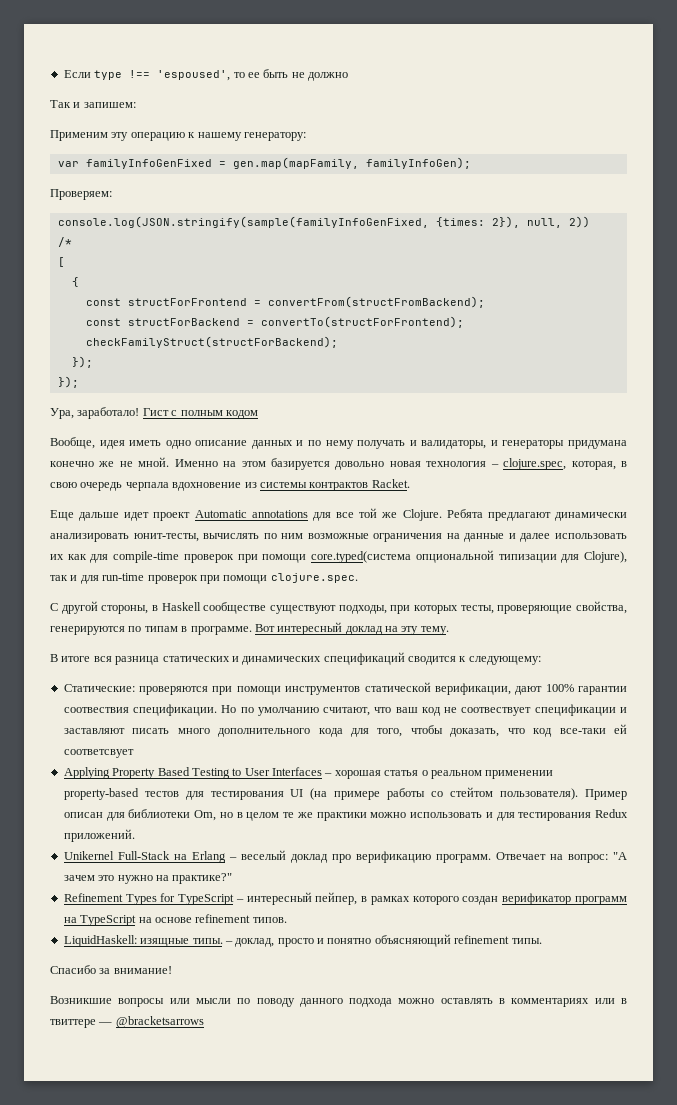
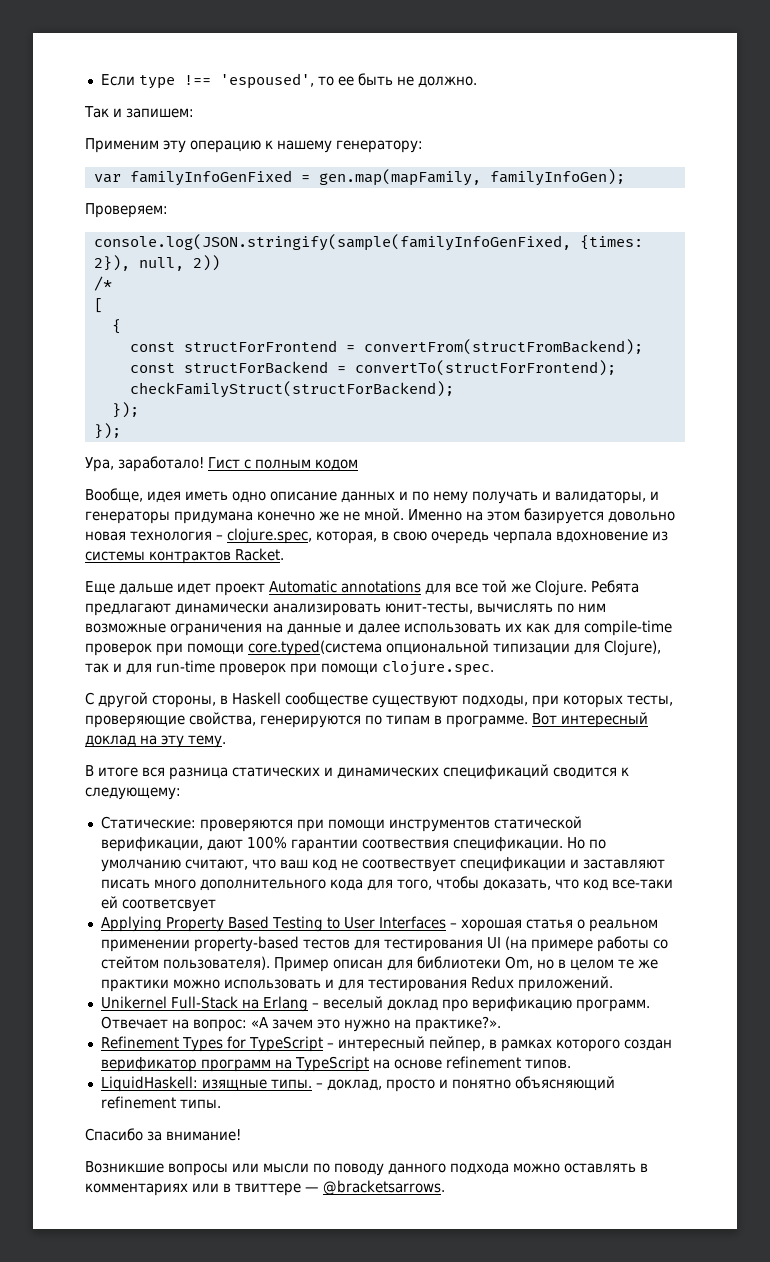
[308,72,348,81] должно -> [417,76,477,88] должно.
[613,852,627,860] "А -> [250,1017,269,1028] «А
[172,873,233,884] практике?" -> [414,1016,501,1032] практике?».
[115,1016,204,1028] @bracketsarrows -> [323,1180,445,1195] @bracketsarrows.

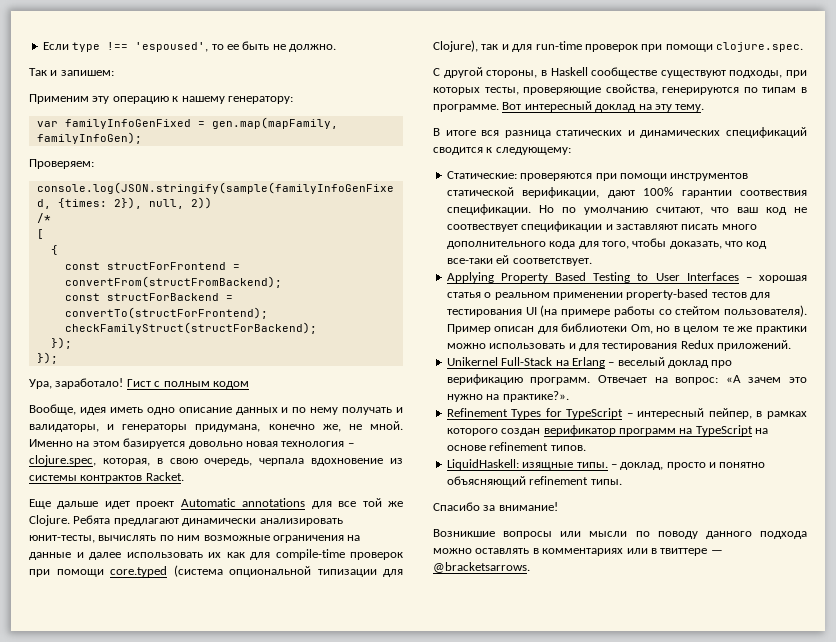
[174,511,339,524] придумана конечно же -> [195,424,341,432] придумана, конечно же,
[431,531,489,544] очередь -> [204,458,253,466] очередь,
[248,640,382,656] core.typed(система -> [110,565,223,577] core.typed (система
[121,899,216,912] соответсвует -> [512,258,592,266] соответствует.

